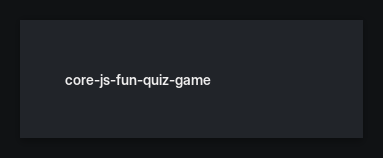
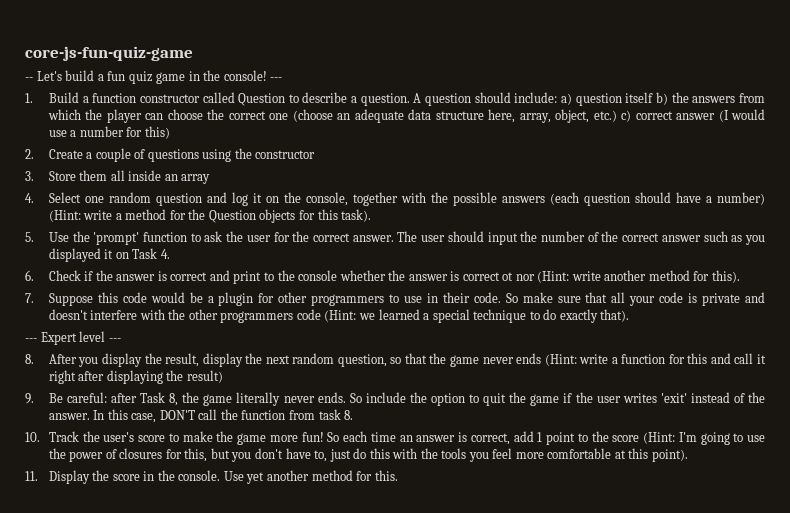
(211, 81) none -> [25,70,283,84] [25,92,766,106] [47,109,765,123] [48,126,170,139] [25,148,316,162] [25,170,211,184] [25,192,766,206] [48,209,372,223] [25,231,766,245] [48,248,170,262] [25,270,740,284] [25,292,766,306] [48,309,630,323] [25,331,121,345] [25,353,767,367] [48,370,223,384] [25,392,766,406] [48,409,354,423] [25,431,766,445] [48,448,688,462] [25,470,398,484] // -- Let's build a fun quiz game in the console! --- // 1. Build a function constructor called Question to describe a question. A question should include: a) question itself b) the answers from which the player can choose the correct one (choose an adequate data structure here, array, object, etc.) c) correct answer (I would use a number for this) // 2. Create a couple of questions using the constructor // 3. Store them all inside an array // 4. Select one random question and log it on the console, together with the possible answers (each question should have a number) (Hint: write a method for the Question objects for this task). // 5. Use the 'prompt' function to ask the user for the correct answer. The user should input the number of the correct answer such as you displayed it on Task 4. // 6. Check if the answer is correct and print to the console whether the answer is correct ot nor (Hint: write another method for this). // 7. Suppose this code would be a plugin for other programmers to use in their code. So make sure that all your code is private and doesn't interfere with the other programmers code (Hint: we learned a special technique to do exactly that). // --- Expert level --- // 8. After you display the result, display the next random question, so that the game never ends (Hint: write a function for this and call it right after displaying the result) // 9. Be careful: after Task 8, the game literally never ends. So include the option to quit the game if the user writes 'exit' instead of the answer. In this case, DON'T call the function from task 8. // 10. Track the user's score to make the game more fun! So each time an answer is correct, add 1 point to the score (Hint: I'm going to use the power of closures for this, but you don't have to, just do this with the tools you feel more comfortable at this point). // 11. Display the score in the console. Use yet another method for this.

